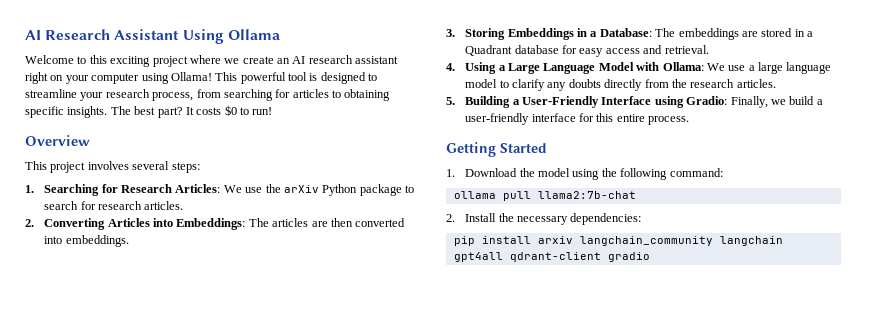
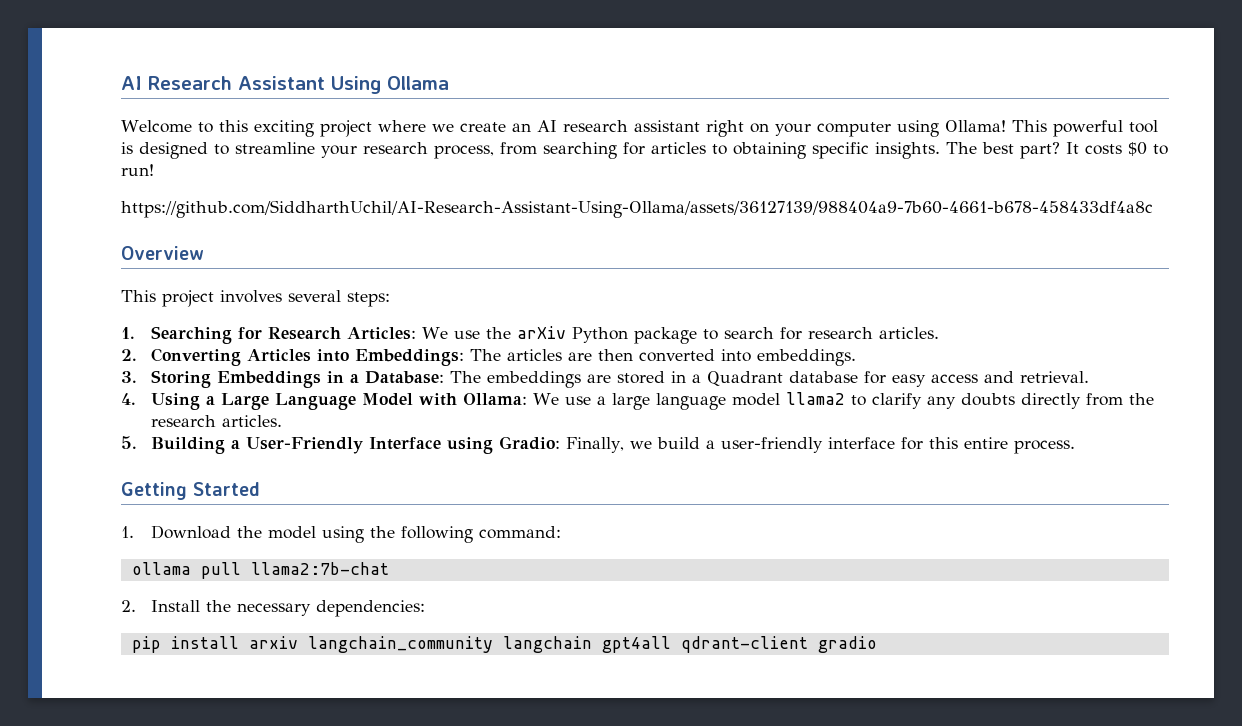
(273, 111) none -> [121,200,1153,218] // https://github.com/SiddharthUchil/AI-Research-Assistant-Using-Ollama/assets/36127139/988404a9-7b60-4661-b678-458433df4a8c
(498, 83) none -> [785,392,845,405] llama2

